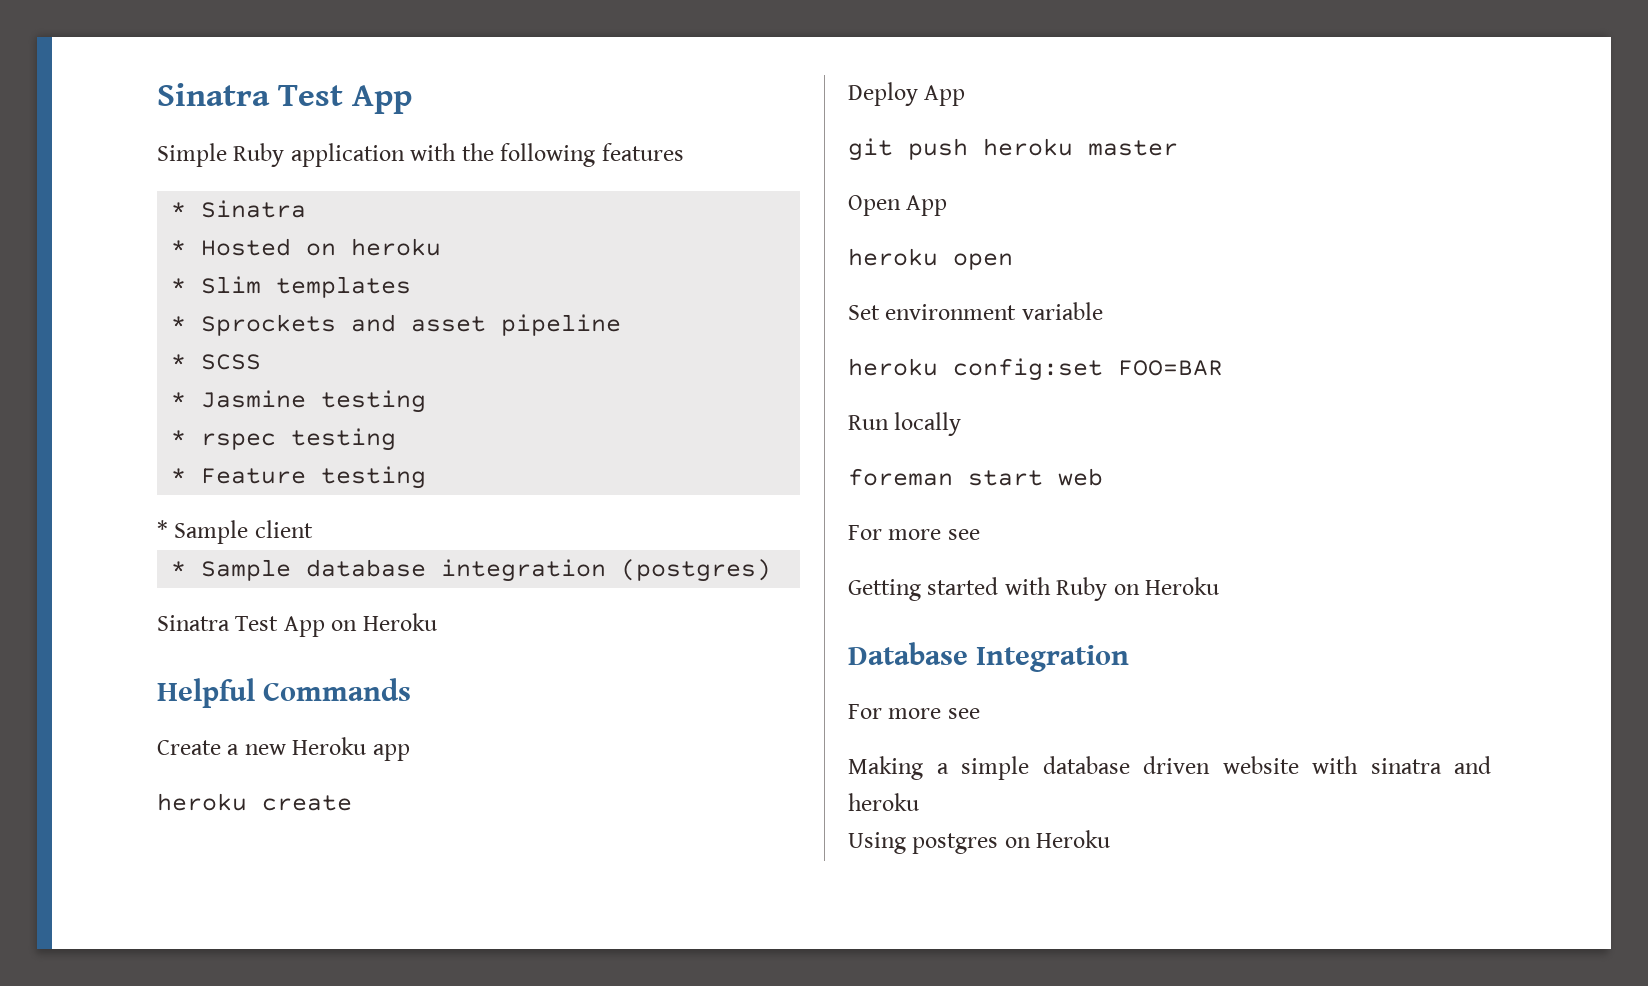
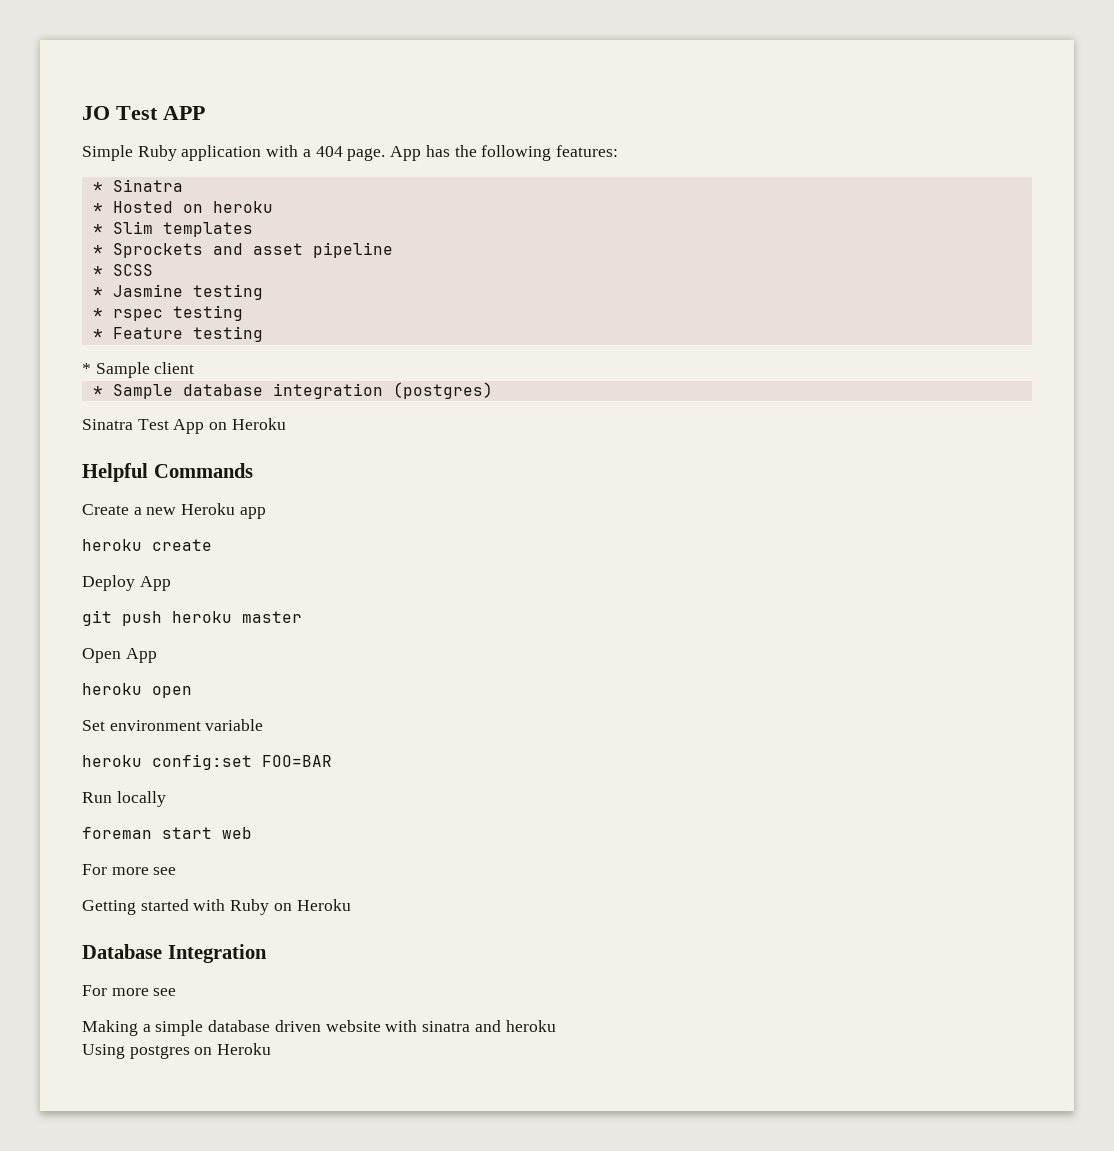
[157,83,413,114] Sinatra Test App -> [82,106,205,120] JO Test APP
(457, 152) none -> [302,145,450,161] a 404 page. App has
[601,143,684,161] features -> [555,145,618,157] features:

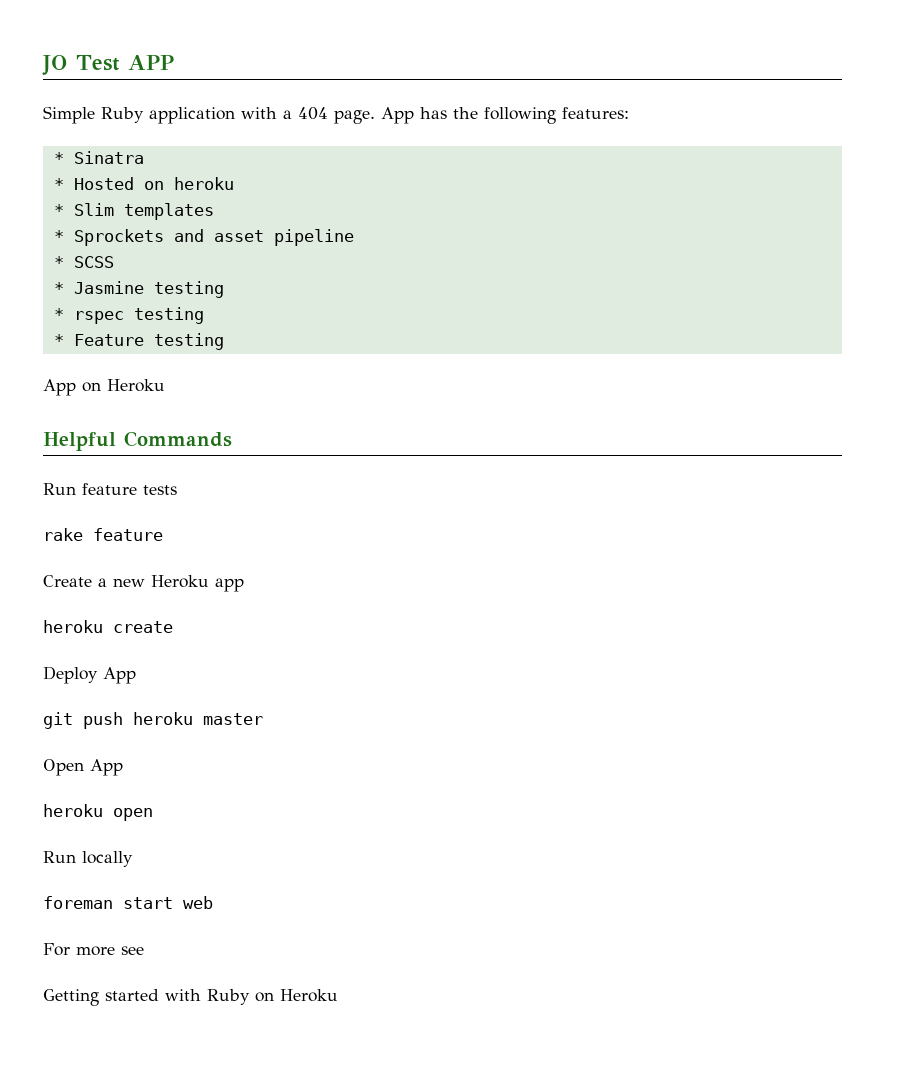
[82,362,195,378] [92,382,493,399] [82,419,169,430] * Sample client // * Sample database integration (postgres) // Sinatra Test -> (224, 341) none
(253, 470) none -> [43,483,177,495] [43,528,163,541] // Run feature tests // rake feature
[82,719,264,731] [82,754,332,770] // Set environment variable // heroku config:set FOO=BAR -> (153, 814) none
[82,944,267,963] [82,985,177,996] [82,1020,556,1036] [82,1043,272,1059] // Database Integration // For more see // Making a simple database driven website with sinatra and heroku // Using postgres on Heroku -> (338, 995) none

